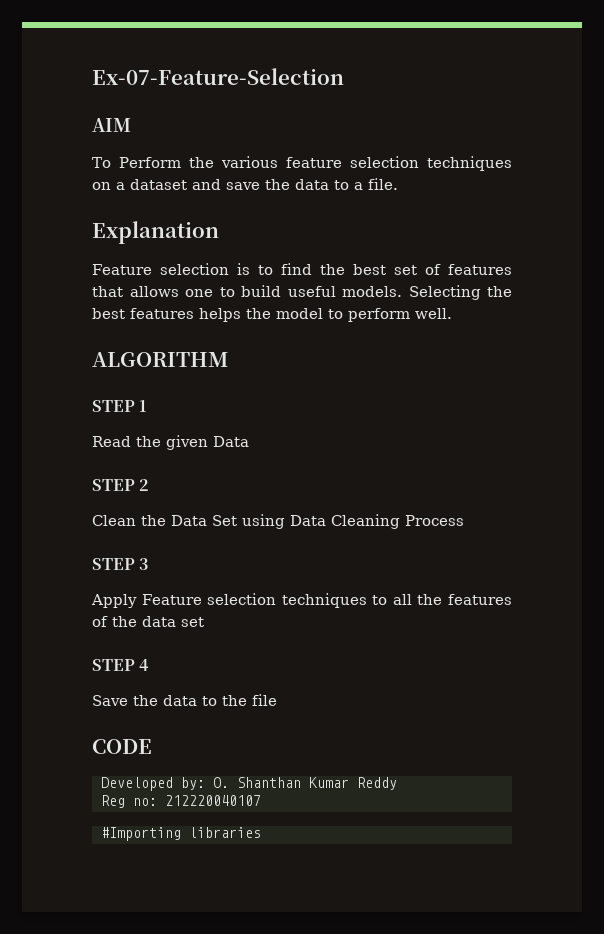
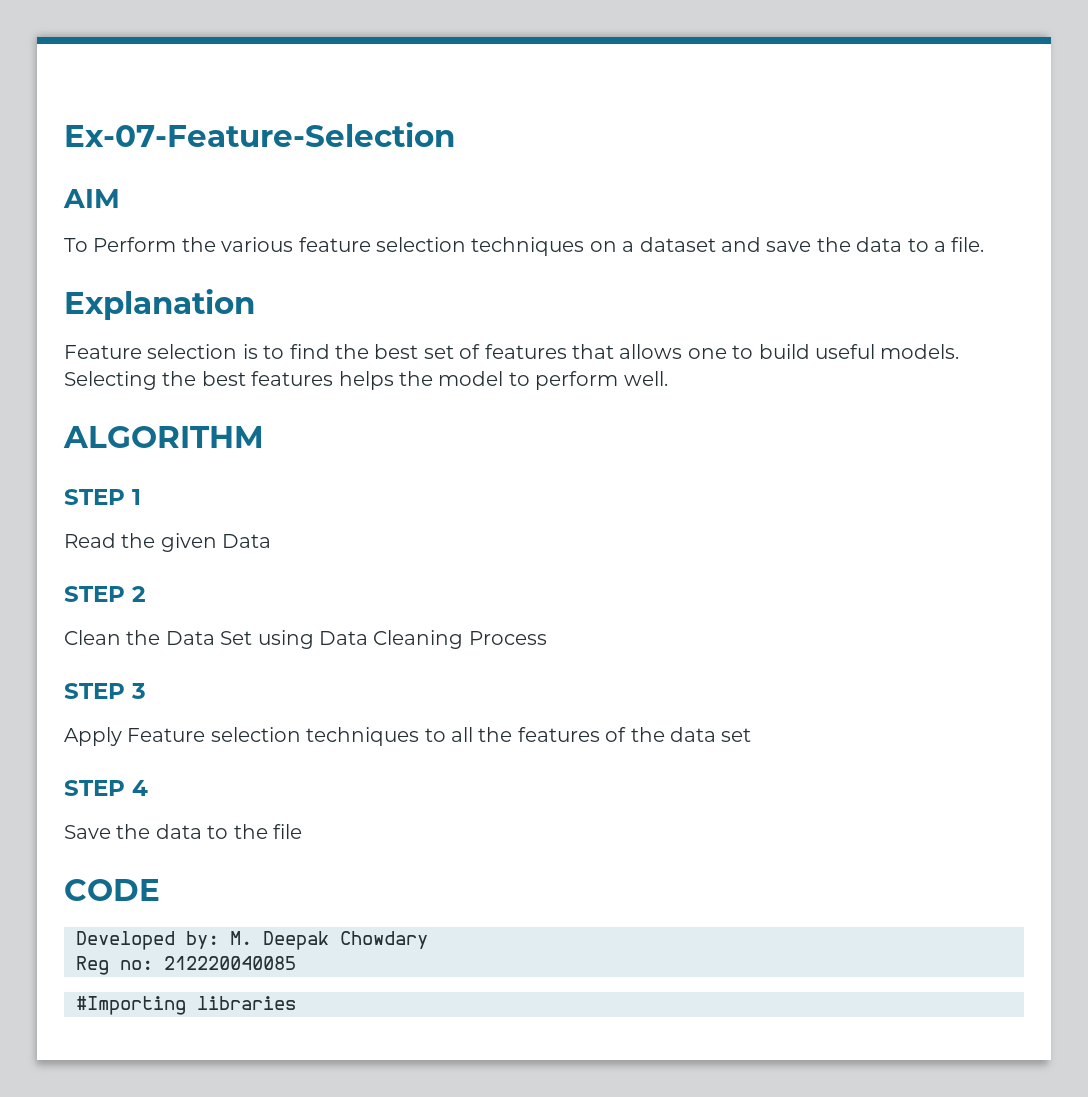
[212,777,397,790] O. Shanthan Kumar Reddy -> [230,931,428,950] M. Deepak Chowdary
[164,795,261,806] 212220040107 -> [164,956,296,970] 212220040085

